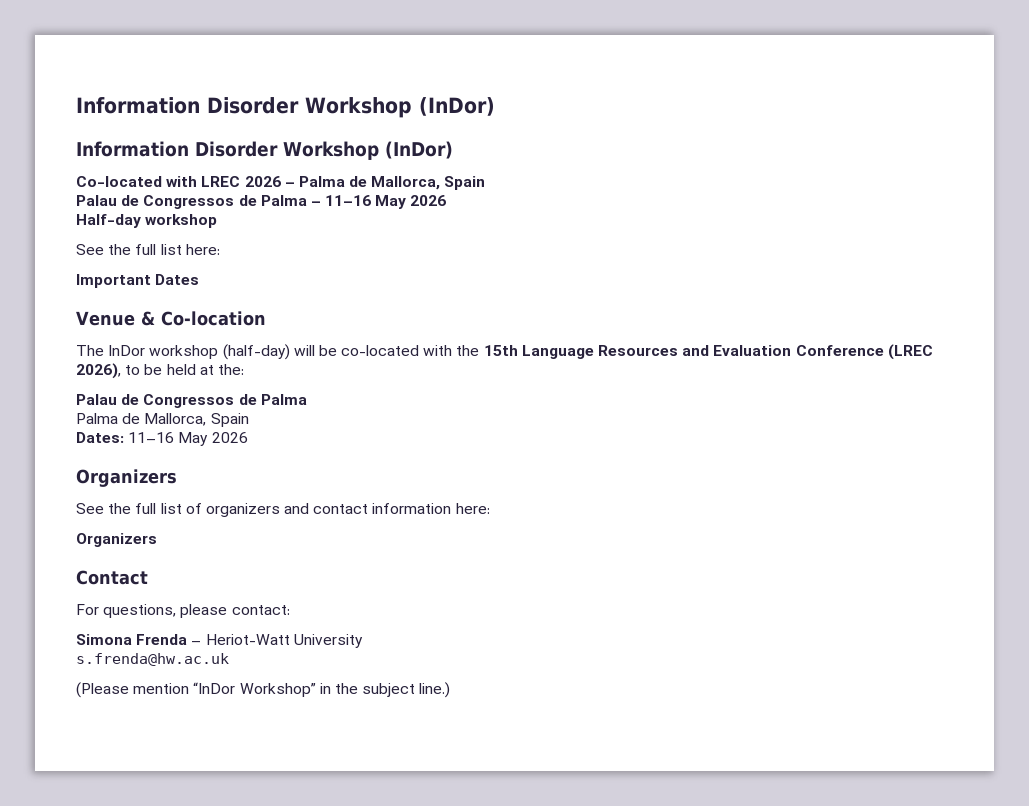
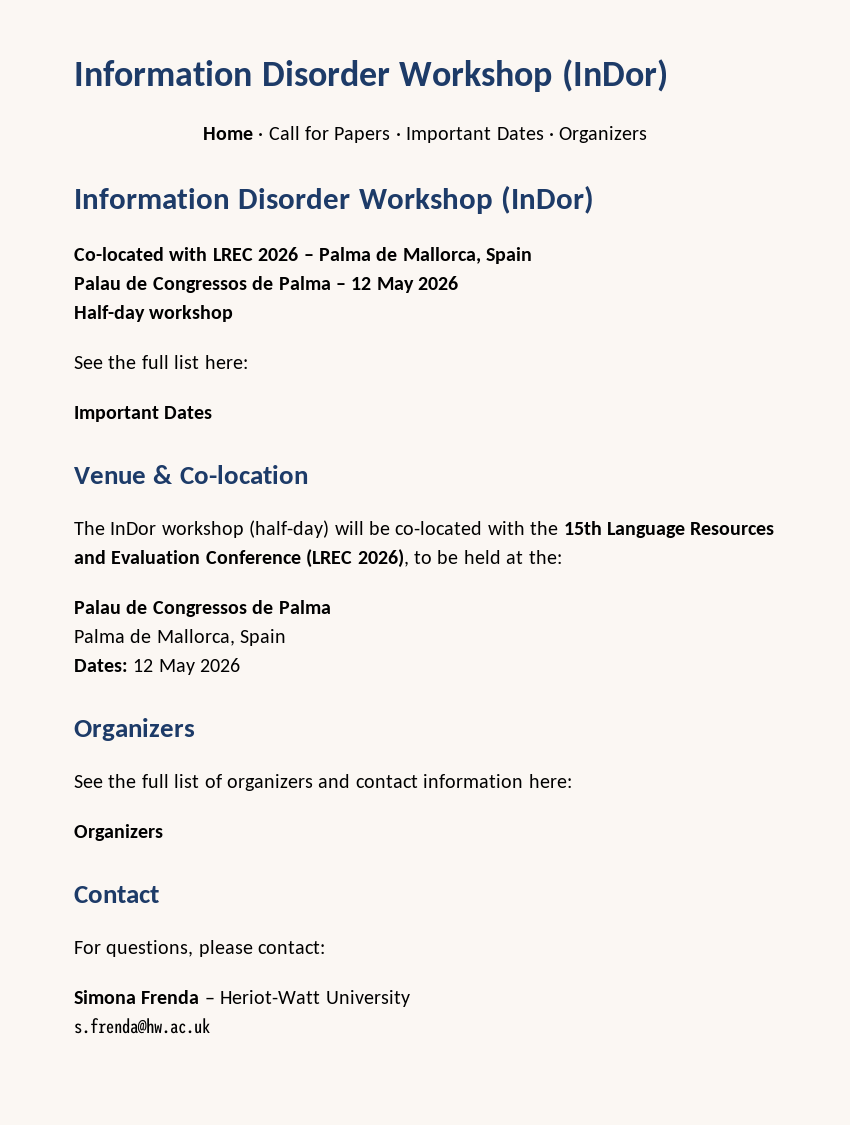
[76,97,495,118] Information Disorder Workshop (InDor) -> [74,59,669,92] [202,126,648,143] Information Disorder Workshop (InDor) // Home · Call for Papers · Important Dates · Organizers
[325,195,372,206] 11–16 -> [351,277,372,290] 12
[128,432,175,443] 11–16 -> [133,659,154,672] 12
[76,682,451,698] // (Please mention “InDor Workshop” in the subject line.) -> (210, 1026) none

